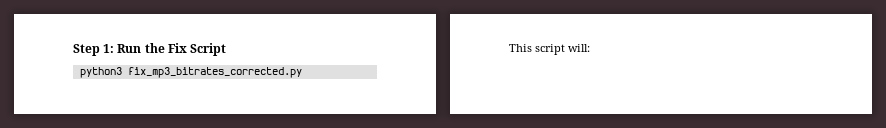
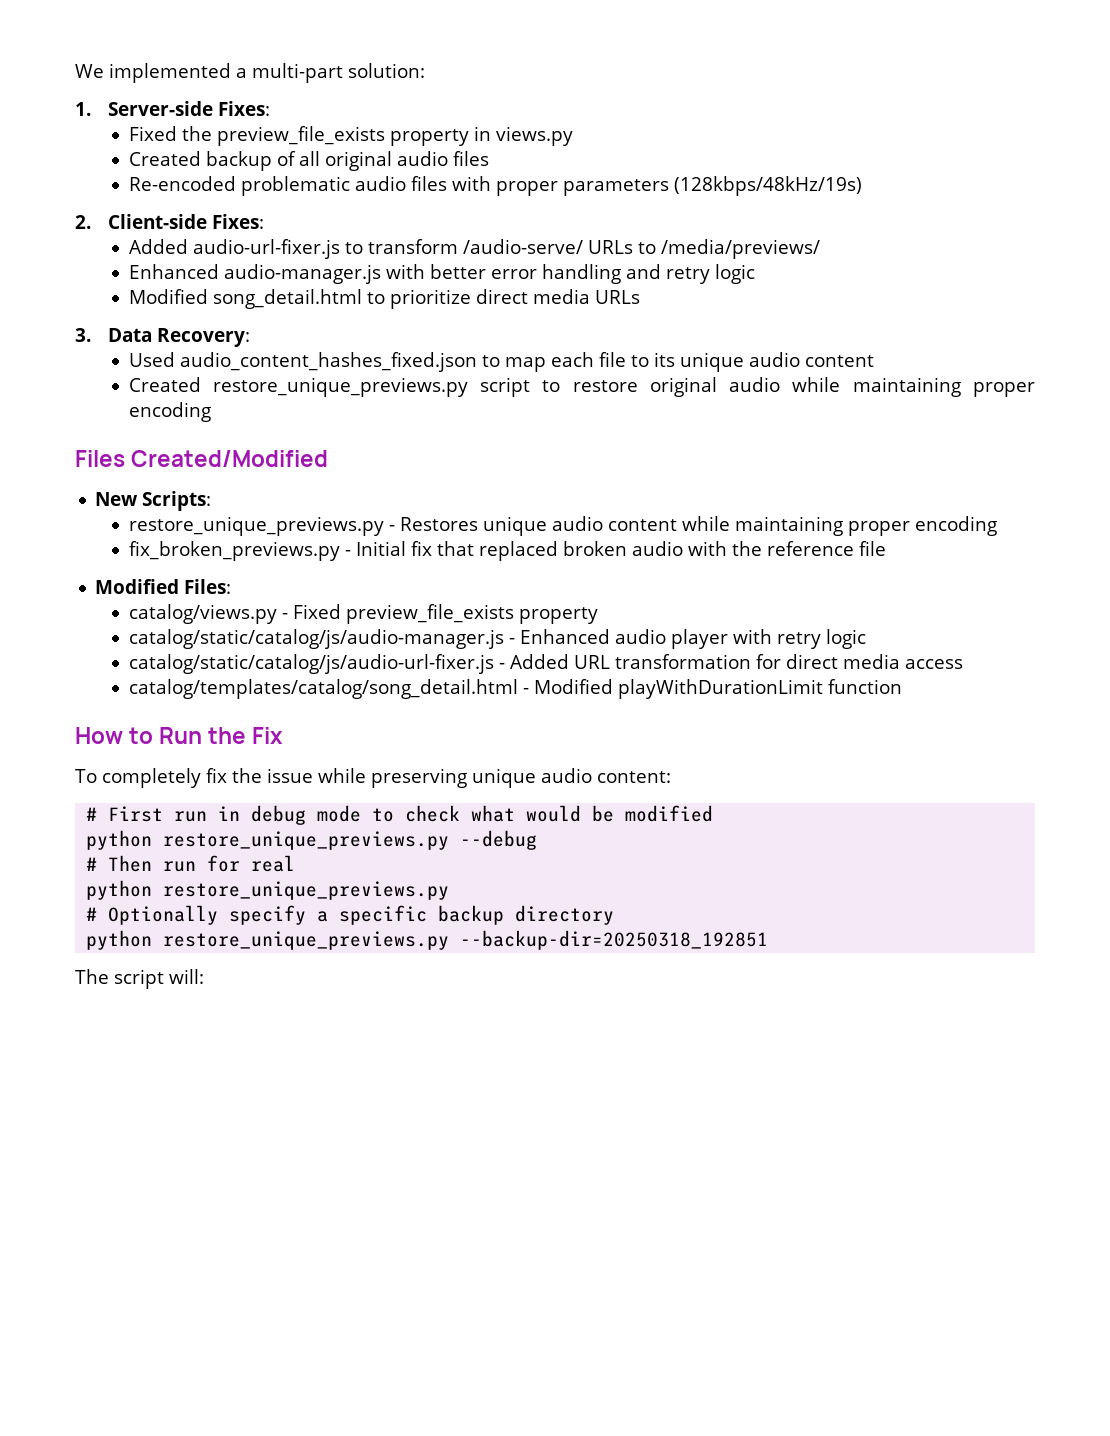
[73,43,227,56] [79,67,302,78] [509,44,532,52] Step 1: Run the Fix Script // python3 fix_mp3_bitrates_corrected.py // This -> [75,63,425,83] [75,101,271,116] [128,126,573,146] [128,151,489,171] [128,176,862,196] [75,214,265,229] [128,239,820,259] [128,264,755,284] [128,289,640,309] [75,328,251,347] [128,352,874,372] [128,377,1036,397] [128,402,211,422] [75,450,329,467] [95,491,212,511] [128,516,997,536] [128,541,886,561] [95,579,232,594] [128,604,598,624] [128,629,866,649] [128,654,963,674] [128,679,902,699] [75,727,284,744] [75,768,671,788] [86,805,714,825] [86,830,538,850] [86,855,296,872] [86,880,450,900] [86,905,615,925] [86,930,769,950] [75,969,109,984] We implemented a multi-part solution: // 1. Server-side Fixes: // Fixed the preview_file_exists property in views.py // Created backup of all original audio files // Re-encoded problematic audio files with proper parameters (128kbps/48kHz/19s) // 2. Client-side Fixes: // Added audio-url-fixer.js to transform /audio-serve/ URLs to /media/previews/ // Enhanced audio-manager.js with better error handling and retry logic // Modified song_detail.html to prioritize direct media URLs // 3. Data Recovery: // Used audio_content_hashes_fixed.json to map each file to its unique audio content // Created restore_unique_previews.py script to restore original audio while maintaining proper encoding // Files Created/Modified // New Scripts: // restore_unique_previews.py - Restores unique audio content while maintaining proper encoding // fix_broken_previews.py - Initial fix that replaced broken audio with the reference file // Modified Files: // catalog/views.py - Fixed preview_file_exists property // catalog/static/catalog/js/audio-manager.js - Enhanced audio player with retry logic // catalog/static/catalog/js/audio-url-fixer.js - Added URL transformation for direct media access // catalog/templates/catalog/song_detail.html - Modified playWithDurationLimit function // How to Run the Fix // To completely fix the issue while preserving unique audio content: // # First run in debug mode to check what would be modified // python restore_unique_previews.py --debug // # Then run for real // python restore_unique_previews.py // # Optionally specify a specific backup directory // python restore_unique_previews.py --backup-dir=20250318_192851 // The

